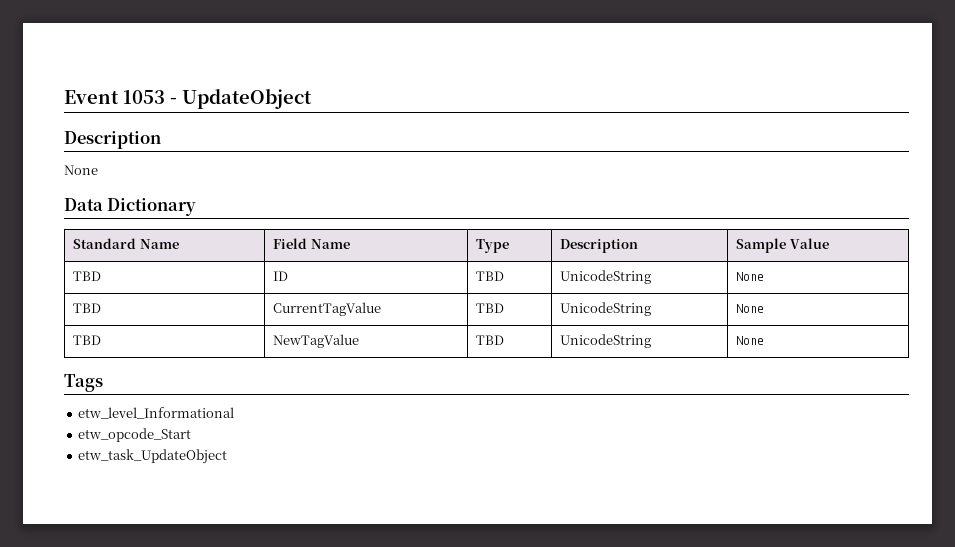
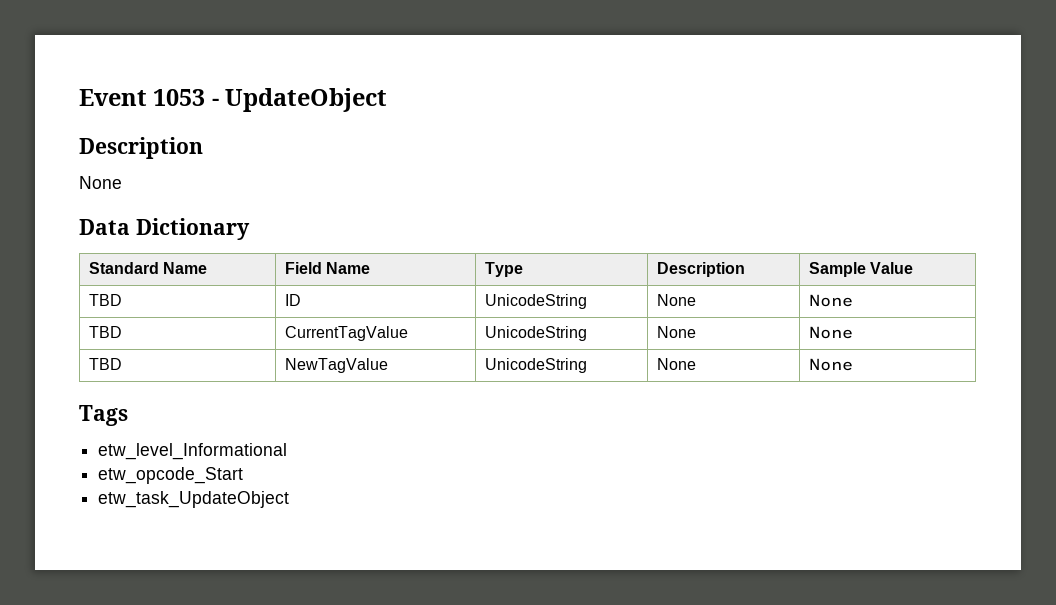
[476,271,505,281] [560,270,652,284] TBD | UnicodeString -> [484,294,587,309] [656,294,696,306] UnicodeString | None
[476,303,505,313] [560,302,652,316] TBD | UnicodeString -> [484,326,587,341] [656,326,696,338] UnicodeString | None
[476,335,505,345] [560,334,652,348] TBD | UnicodeString -> [484,358,587,373] [656,358,696,370] UnicodeString | None

